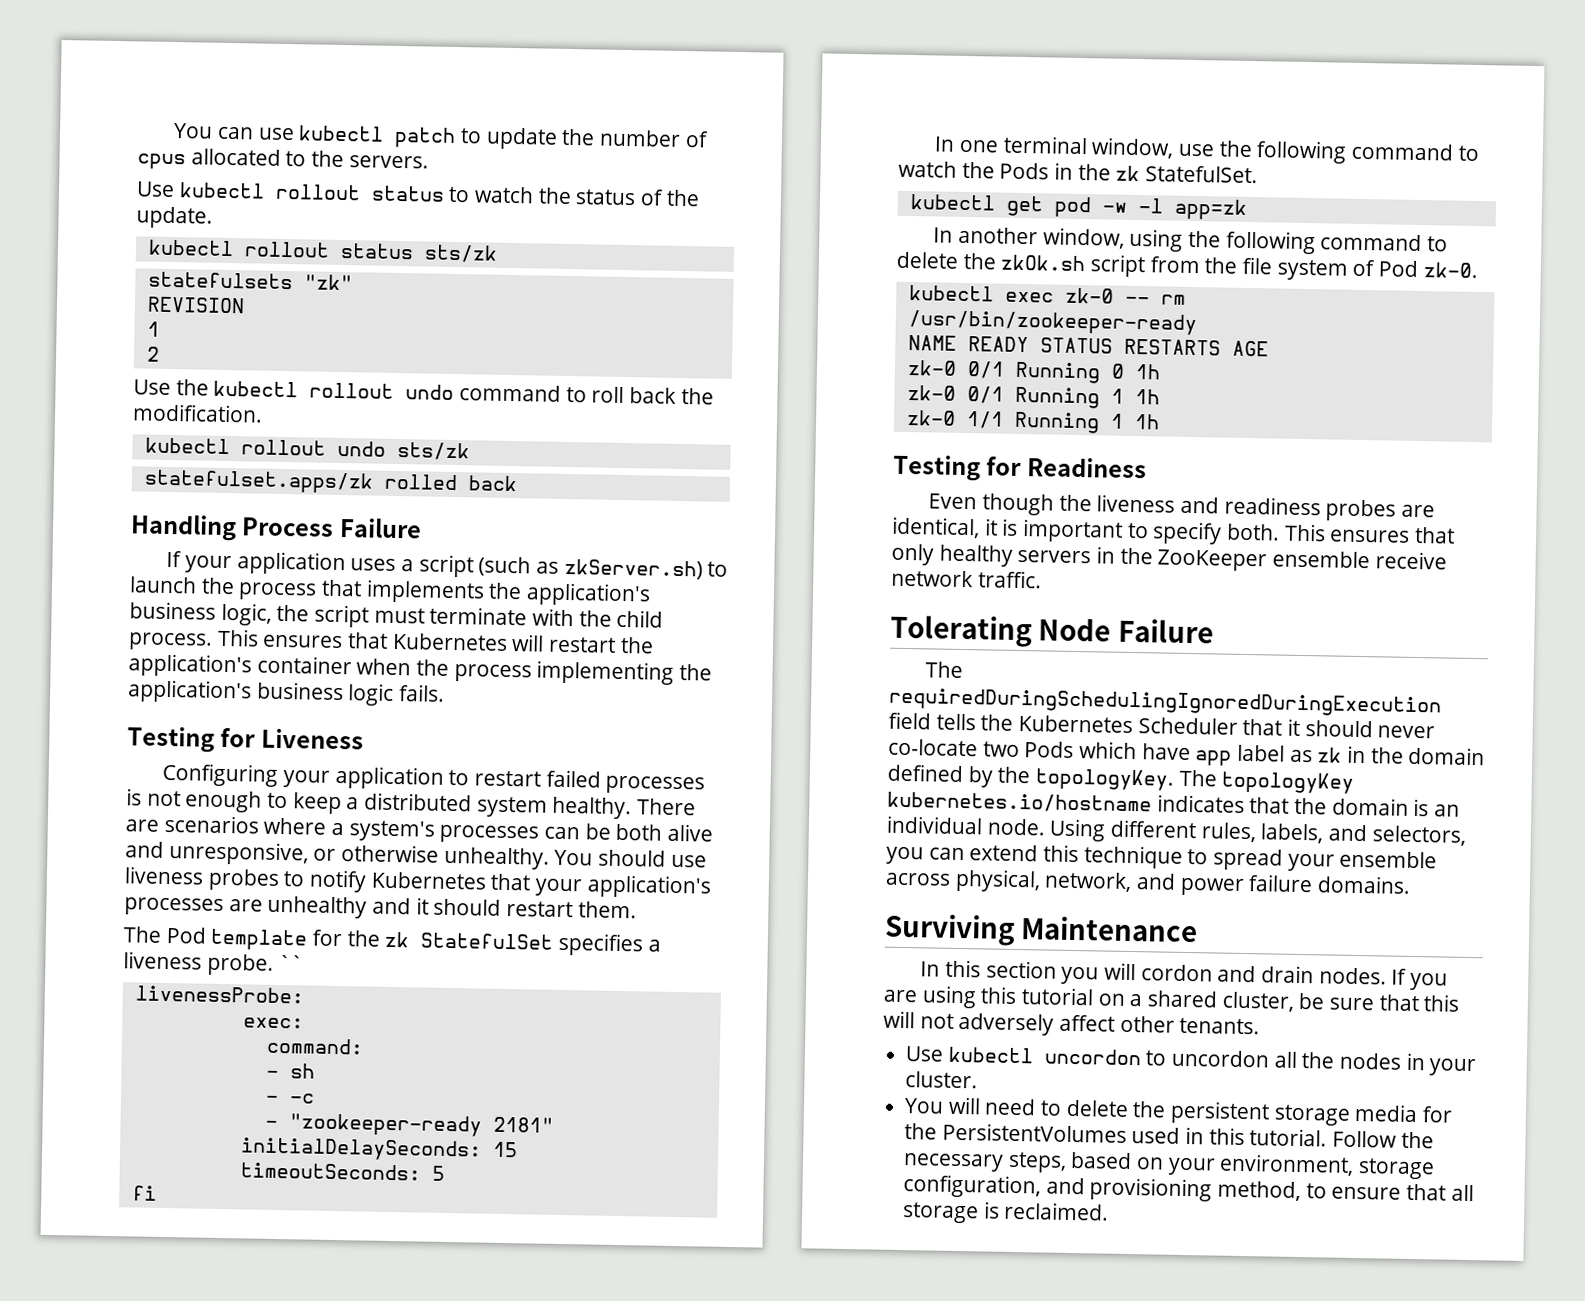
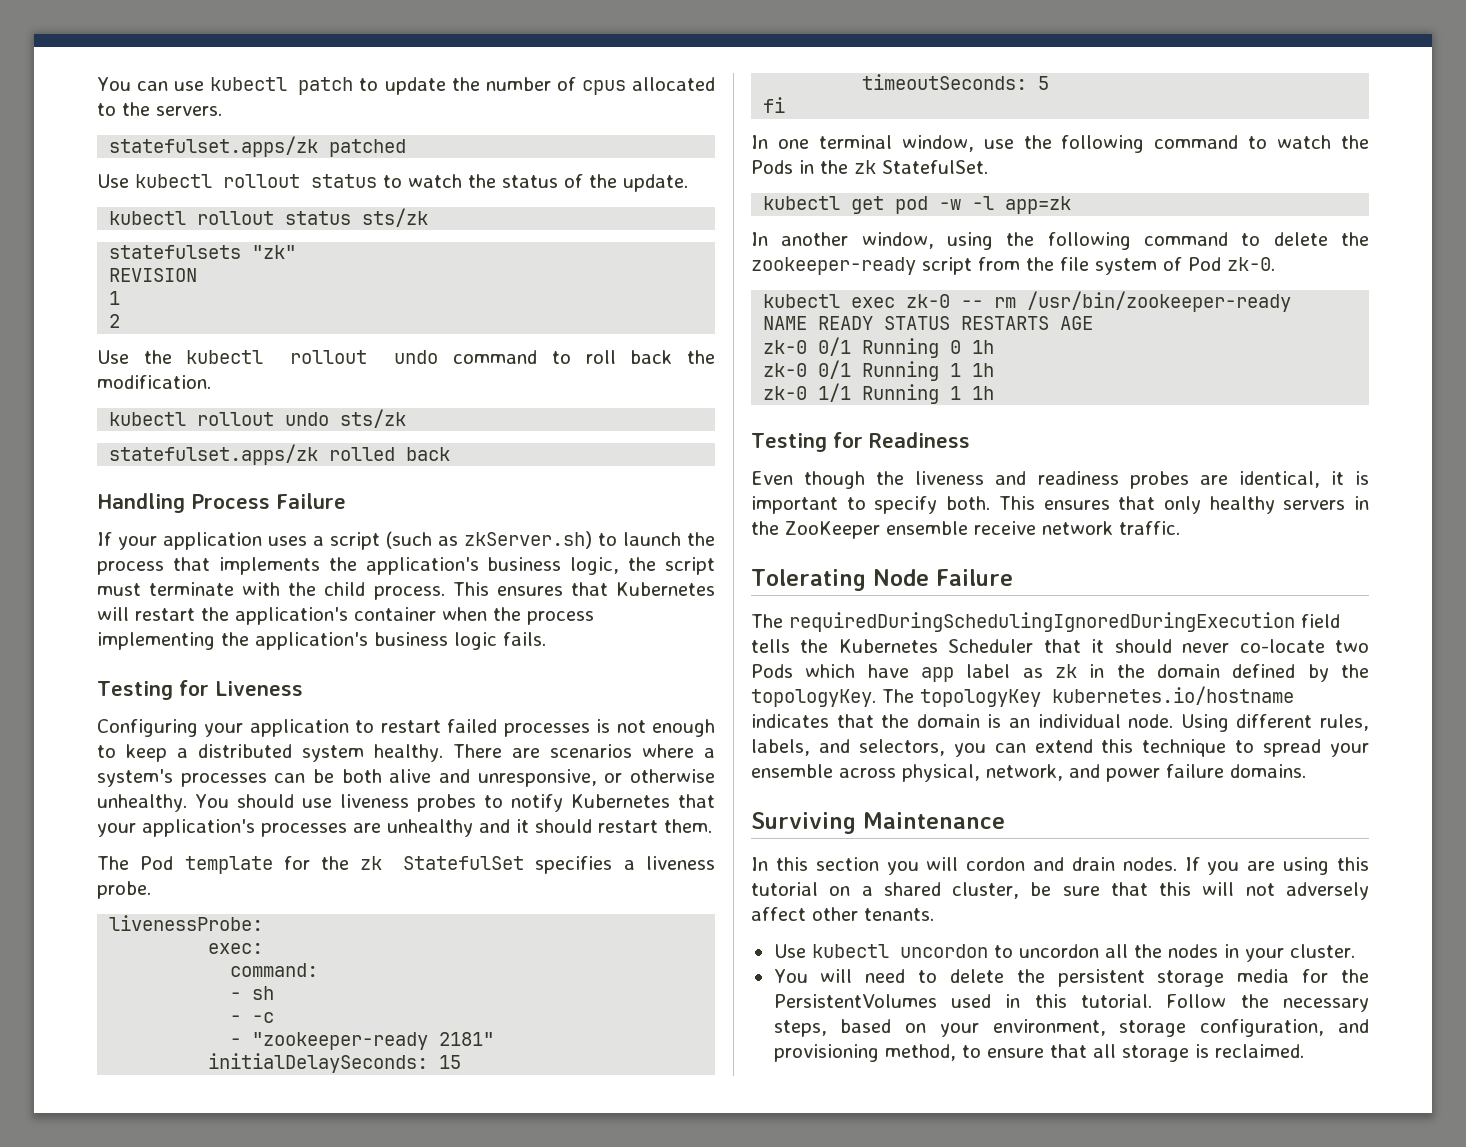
(429, 162) none -> [109,136,407,157] // statefulset.apps/zk patched
[278,954,304,972] `` -> (151, 890) none
[1000,254,1086,272] zkOk.sh -> [751,257,916,275] zookeeper-ready

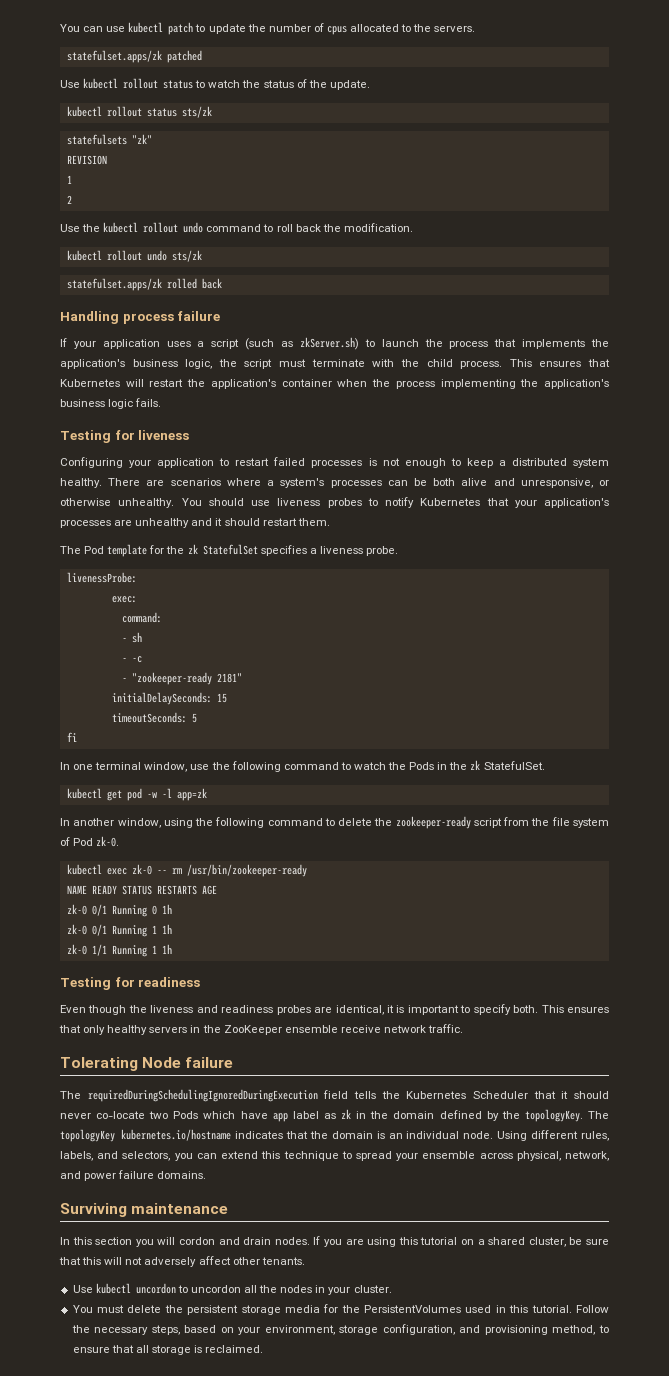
[191,493,346,509] Process Failure -> [122,311,221,324] process failure
[214,681,303,696] Liveness -> [138,430,190,440] liveness
[868,432,970,448] Readiness -> [138,977,201,987] readiness
[935,569,1013,586] Failure -> [185,1057,234,1068] failure
[863,812,1005,829] Maintenance -> [131,1203,229,1214] maintenance
[820,969,938,983] will need to -> [97,1305,125,1313] must

